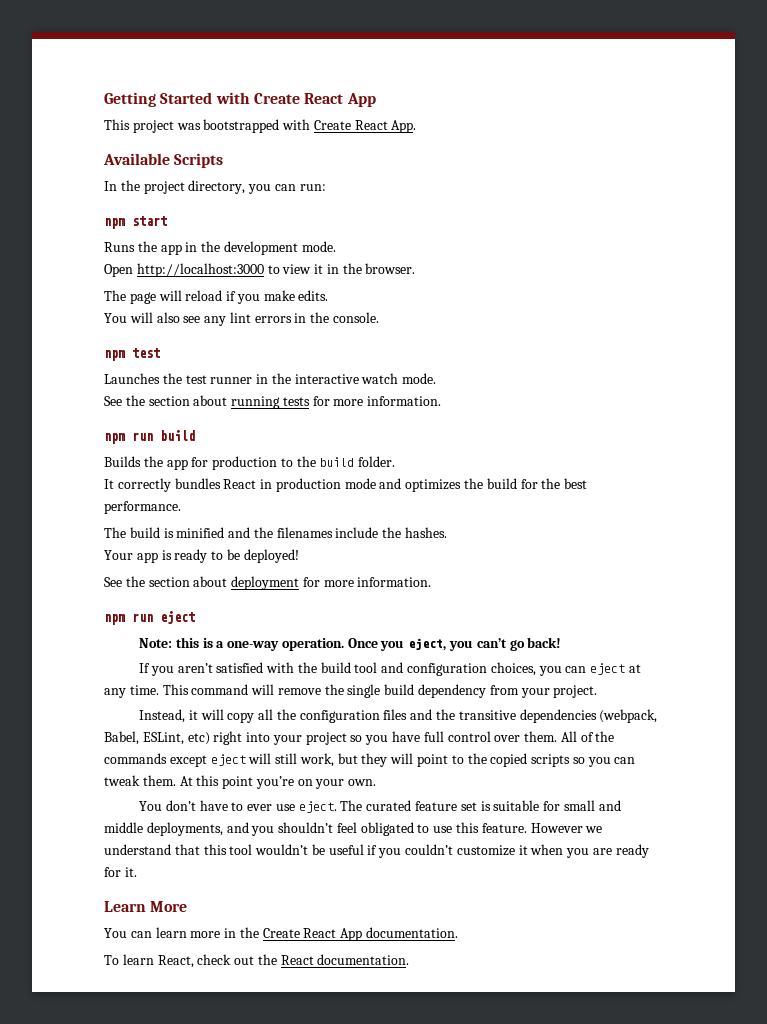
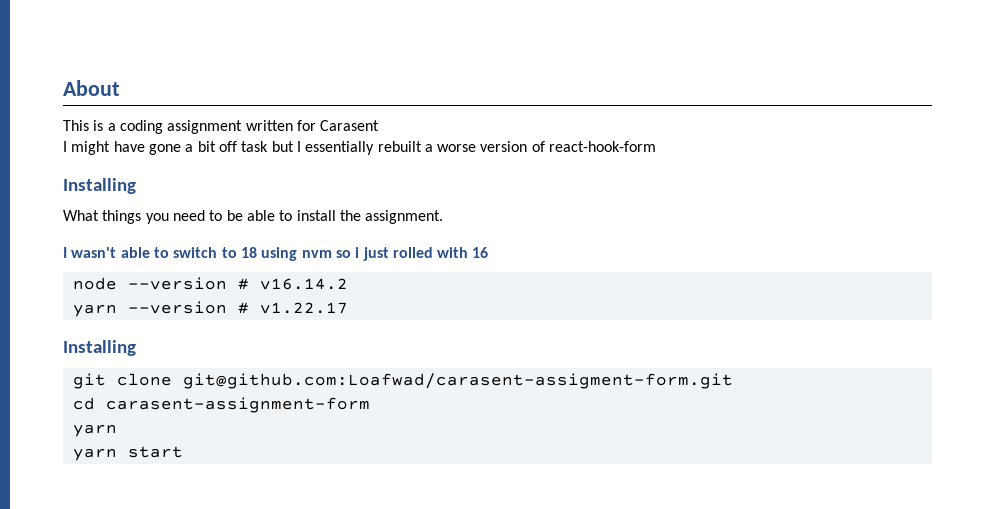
[104,92,376,107] [104,119,417,133] [103,153,224,168] [104,180,326,194] [104,216,167,229] [104,241,336,255] [104,263,416,277] [104,290,329,304] [104,312,380,326] [104,348,160,361] [104,373,437,384] [104,395,442,409] [104,430,195,444] [104,456,396,470] [104,478,588,492] [104,501,181,514] [104,527,448,538] [104,549,299,563] [104,576,432,590] [104,611,195,625] [139,637,562,651] [139,662,641,676] [104,684,598,698] [139,709,658,723] [104,731,615,745] [104,753,636,767] [104,775,377,789] [139,800,621,813] [104,822,603,836] [104,844,649,858] [104,867,137,877] [104,901,188,912] [104,927,459,941] [104,954,410,968] Getting Started with Create React App // This project was bootstrapped with Create React App. // Available Scripts // In the project directory, you can run: // npm start // Runs the app in the development mode. // Open http://localhost:3000 to view it in the browser. // The page will reload if you make edits. // You will also see any lint errors in the console. // npm test // Launches the test runner in the interactive watch mode. // See the section about running tests for more information. // npm run build // Builds the app for production to the build folder. // It correctly bundles React in production mode and optimizes the build for the best performance. // The build is minified and the filenames include the hashes. // Your app is ready to be deployed! // See the section about deployment for more information. // npm run eject // Note: this is a one-way operation. Once you eject, you can’t go back! // If you aren’t satisfied with the build tool and configuration choices, you can eject at any time. This command will remove the single build dependency from your project. // Instead, it will copy all the configuration files and the transitive dependencies (webpack, Babel, ESLint, etc) right into your project so you have full control over them. All of the commands except eject will still work, but they will point to the copied scripts so you can tweak them. At this point you’re on your own. // You don’t have to ever use eject. The curated feature set is suitable for small and middle deployments, and you shouldn’t feel obligated to use this feature. However we understand that this tool wouldn’t be useful if you couldn’t customize it when you are ready for it. // Learn More // You can learn more in the Create React App documentation. // To learn React, check out the React documentation. -> [63,80,120,96] [63,120,380,134] [63,141,657,155] [63,178,136,194] [63,210,444,224] [63,247,489,261] [72,277,348,290] [72,301,348,317] [63,340,136,356] [72,373,733,389] [72,397,370,413] [72,424,117,437] [72,446,183,461] About // This is a coding assignment written for Carasent // I might have gone a bit off task but I essentially rebuilt a worse version of react-hook-form // Installing // What things you need to be able to install the assignment. // I wasn't able to switch to 18 using nvm so i just rolled with 16 // node --version # v16.14.2 // yarn --version # v1.22.17 // Installing // git clone git@github.com:Loafwad/carasent-assigment-form.git // cd carasent-assignment-form // yarn // yarn start

